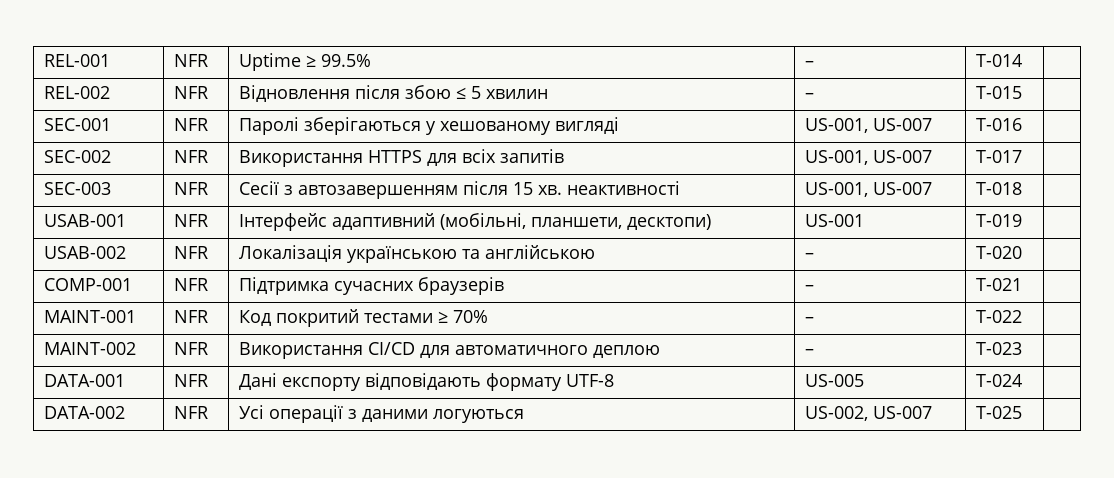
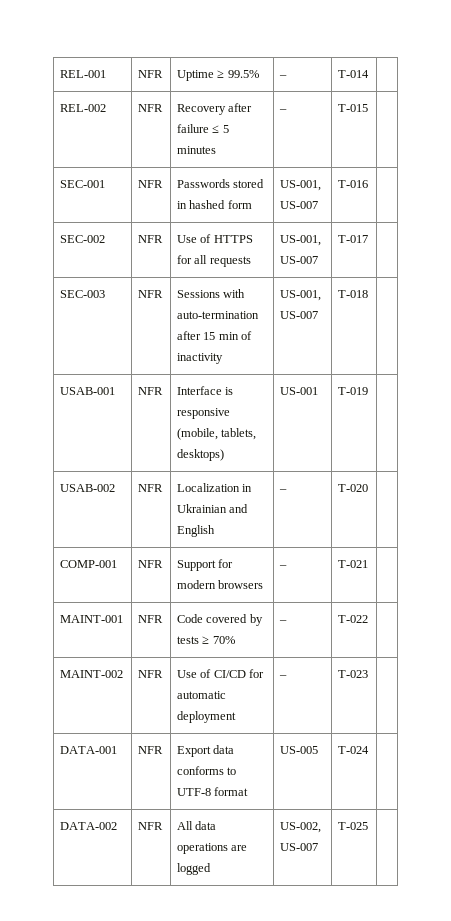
[239,85,452,102] Відновлення після збою -> [177,103,253,115] [177,124,210,133] Recovery after failure
[486,89,549,99] хвилин -> [177,146,217,154] minutes
[239,117,620,135] Паролі зберігаються у хешованому вигляді -> [177,179,265,188] [177,200,252,209] Passwords stored in hashed form
[239,149,565,167] Використання HTTPS для всіх запитів -> [177,234,253,243] [177,255,251,267] Use of HTTPS for all requests
[239,181,681,199] Сесії з автозавершенням після 15 хв. неактивності -> [177,289,246,298] [177,311,260,319] [177,331,253,340] [177,353,224,364] Sessions with auto-termination after 15 min of inactivity
[239,213,712,231] Інтерфейс адаптивний (мобільні, планшети, десктопи) -> [177,386,234,395] [177,408,231,419] [177,428,257,440] [177,449,225,461] Interface is responsive (mobile, tablets, desktops)
[239,245,596,263] Локалізація українською та англійською -> [177,483,253,492] [177,504,249,513] [177,525,216,537] Localization in Ukrainian and English
[239,277,505,295] Підтримка сучасних браузерів -> [177,559,234,571] [177,580,264,589] Support for modern browsers
[239,309,434,327] Код покритий тестами -> [177,614,263,626] [177,636,200,644] Code covered by tests
[239,342,661,359] Використання CI/CD для автоматичного деплою -> [177,669,265,678] [177,691,227,699] [177,711,237,723] Use of CI/CD for automatic deployment
[239,373,563,391] Дані експорту відповідають формату -> [177,745,235,757] [177,766,237,775] Export data conforms to
(615, 380) none -> [214,787,249,796] format
[239,405,525,423] Усі операції з даними логуються -> [177,821,217,830] [177,843,248,854] [177,863,212,875] All data operations are logged

